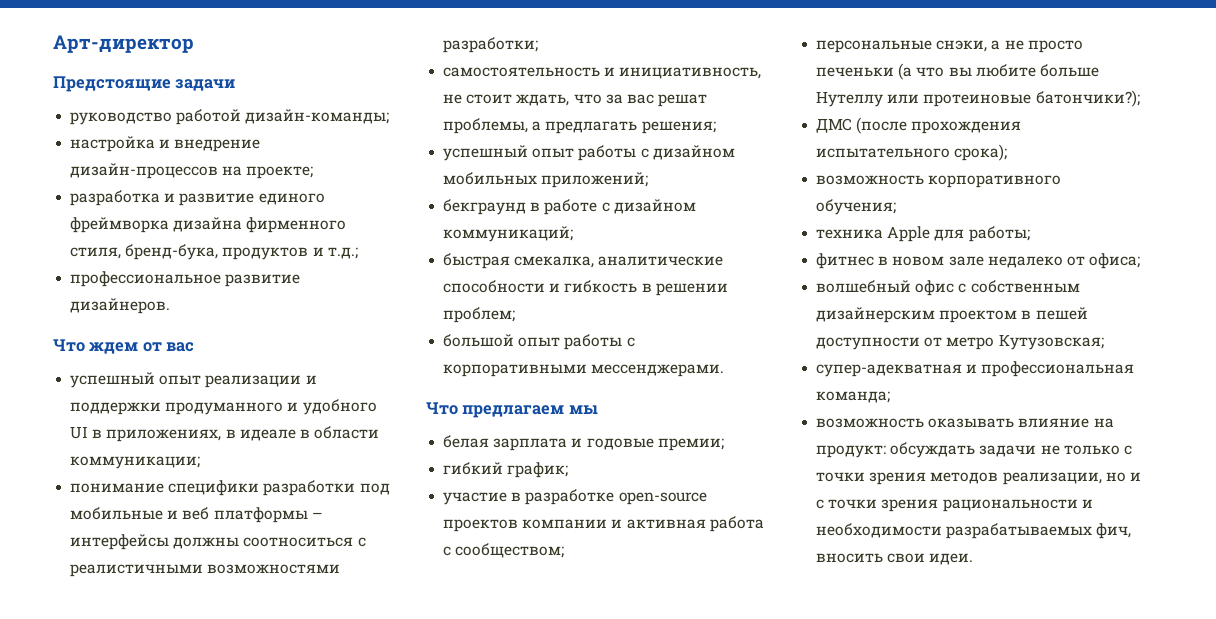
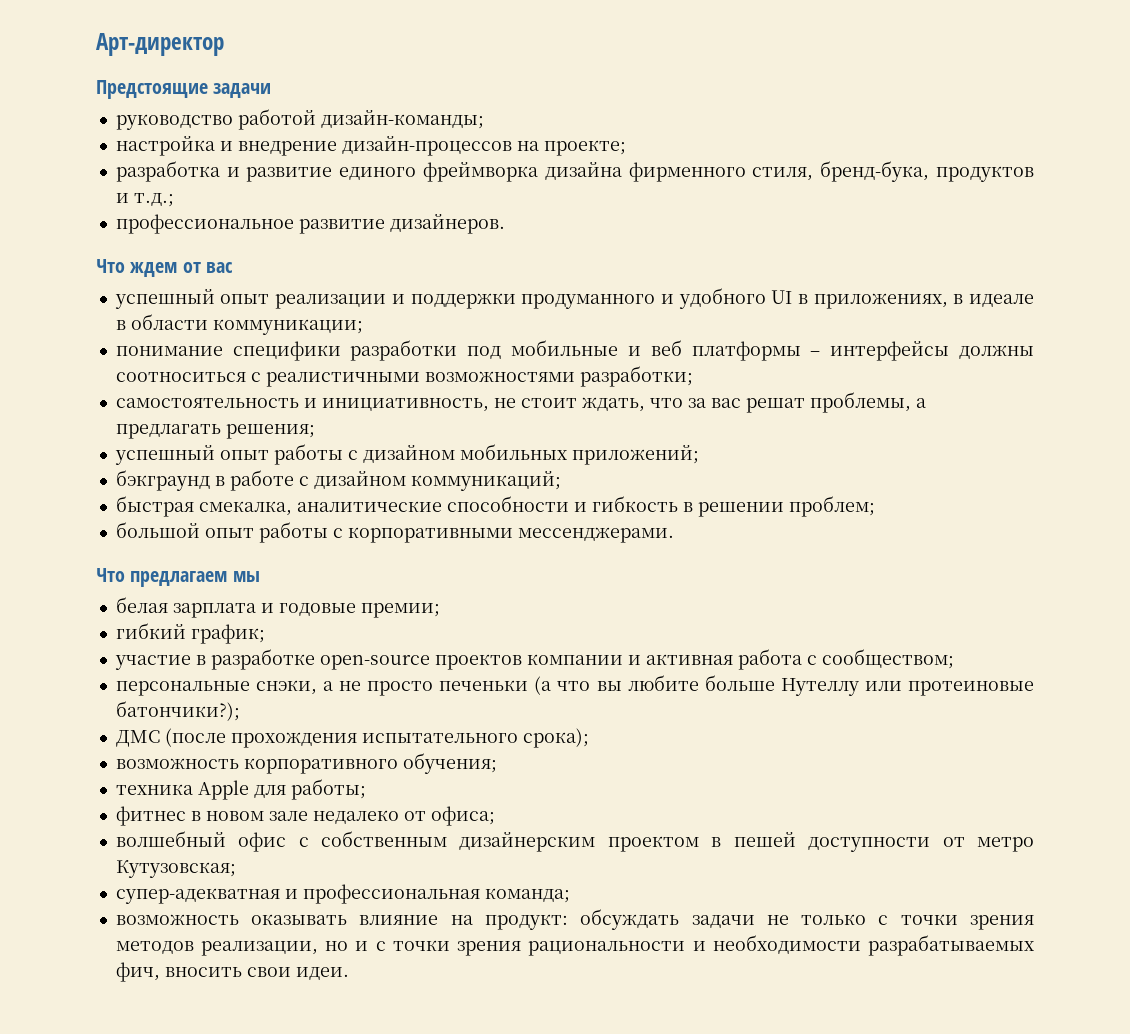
[443,199,527,215] бекграунд -> [115,470,210,491] бэкграунд

